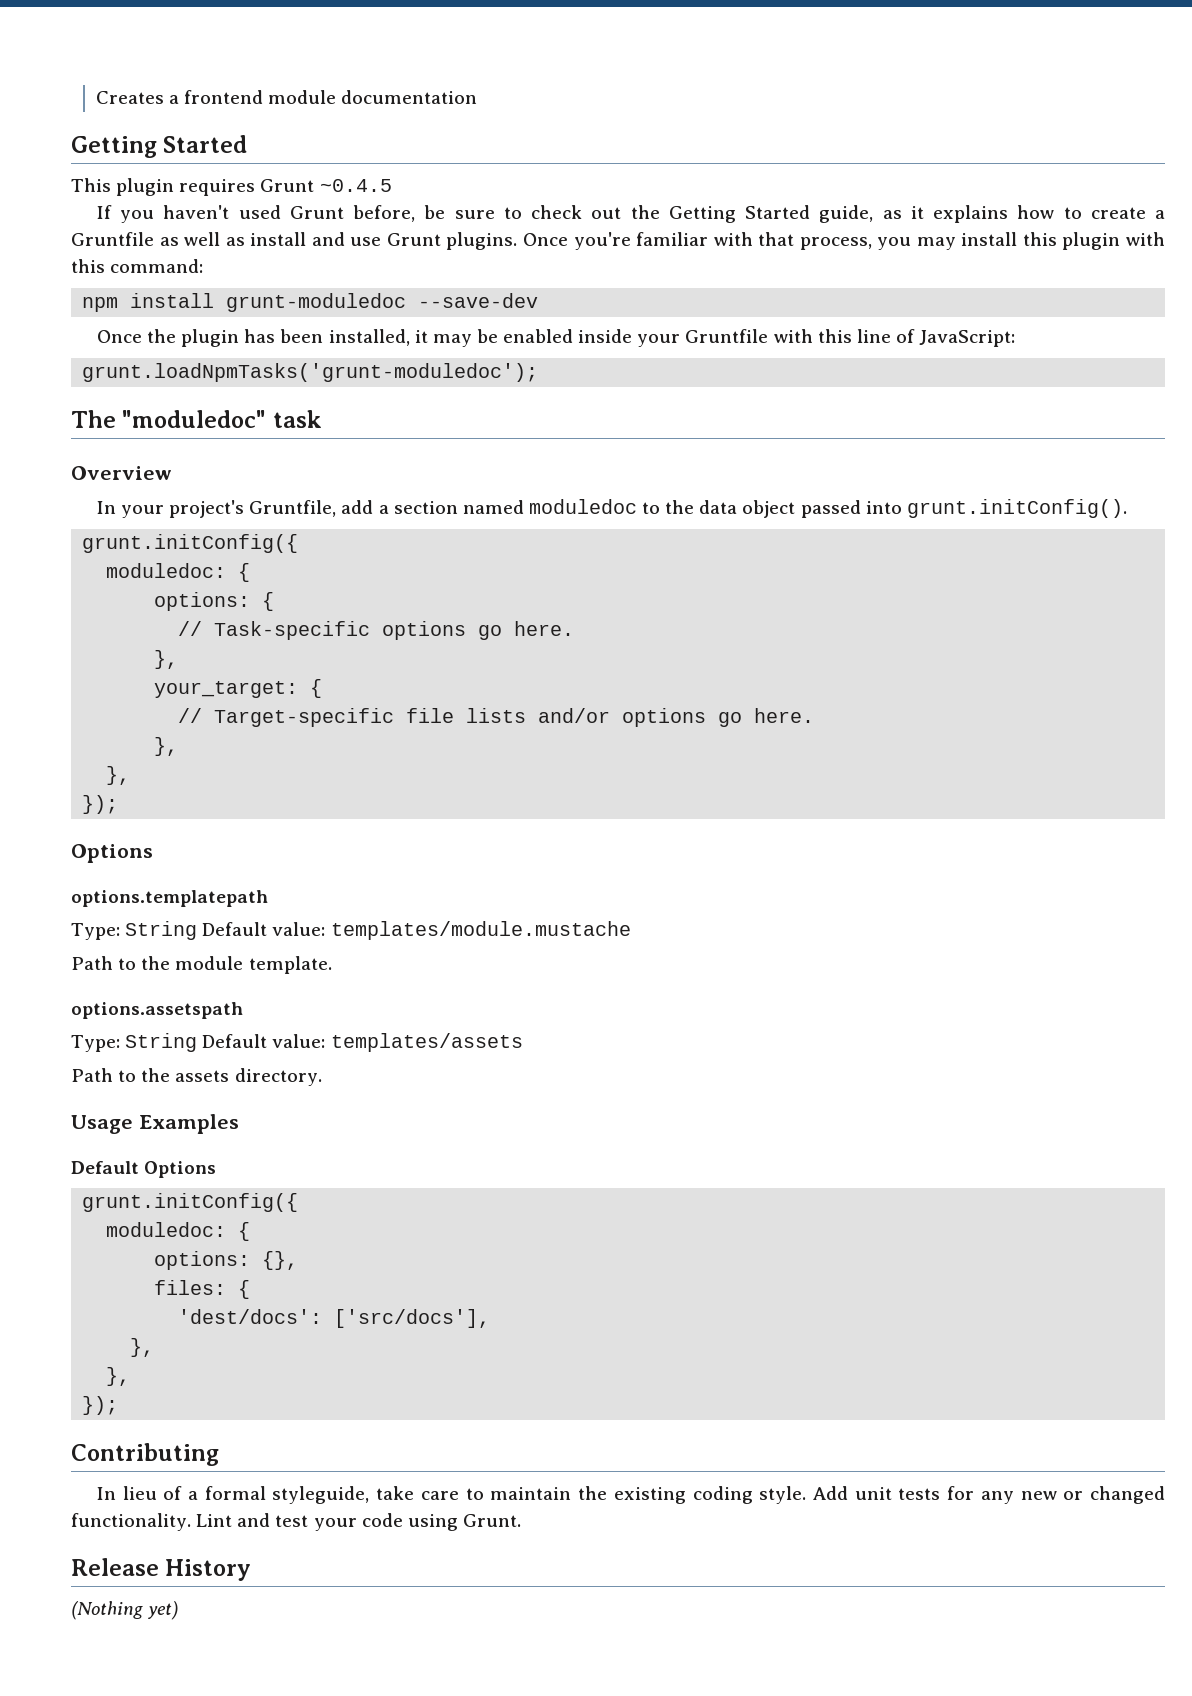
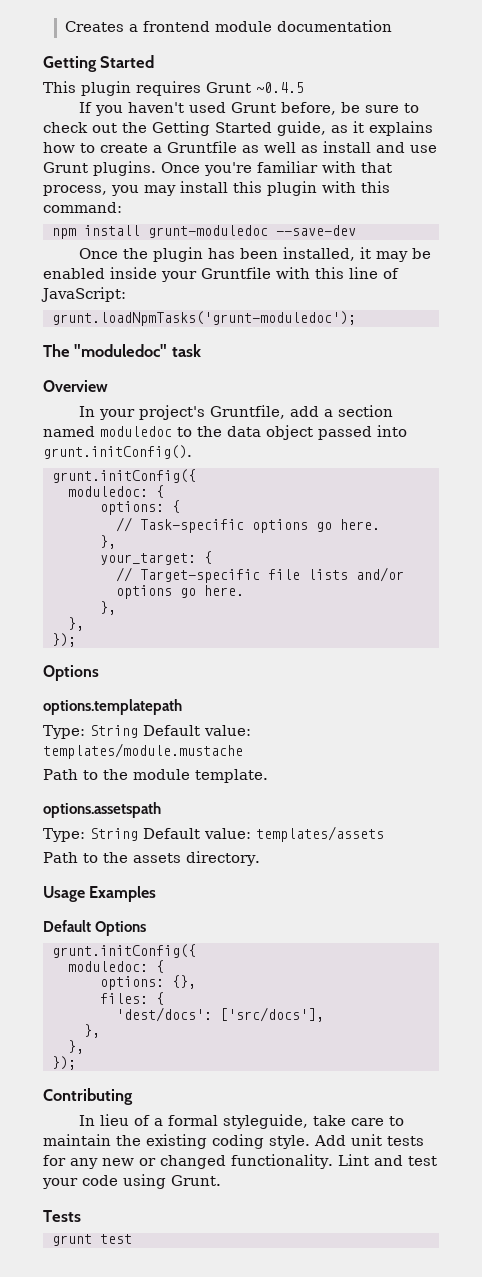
[71,1558,252,1581] [71,1601,179,1620] Release History // (Nothing yet) -> [43,1210,81,1222] [51,1234,132,1246] Tests // grunt test

